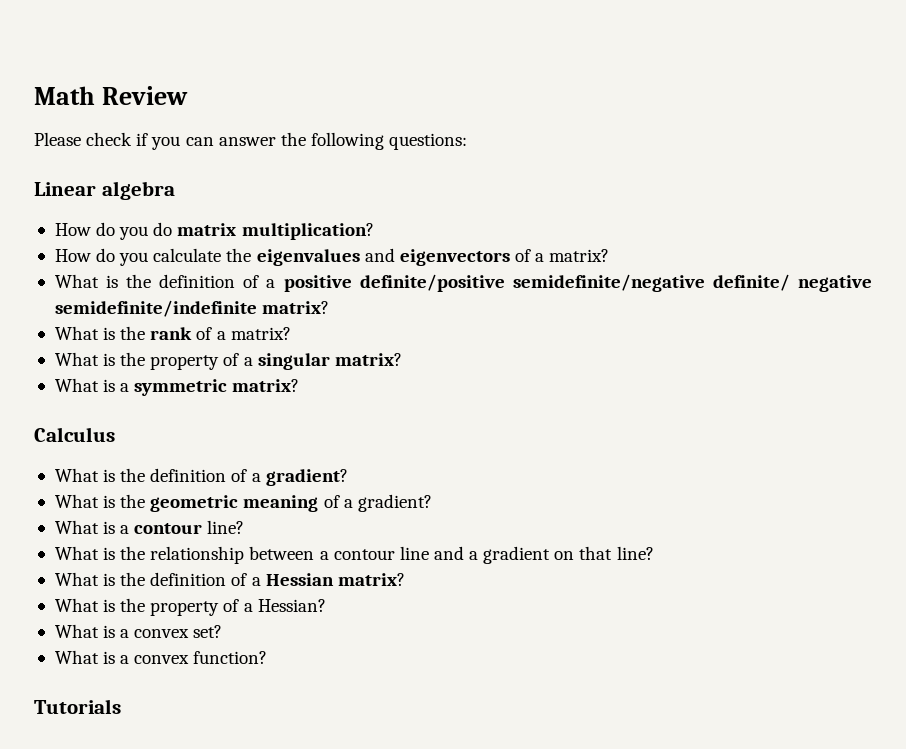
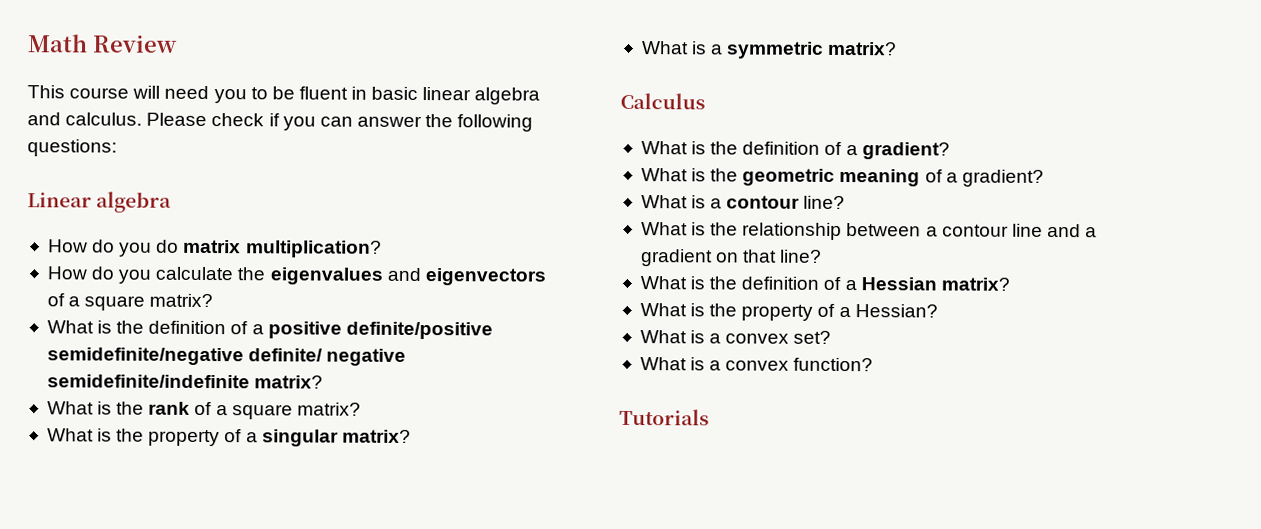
(189, 95) none -> [27,85,541,105] [27,112,143,126] This course will need you to be fluent in basic linear algebra and calculus.
(545, 257) none -> [84,295,146,311] square
(226, 335) none -> [231,404,293,420] square

